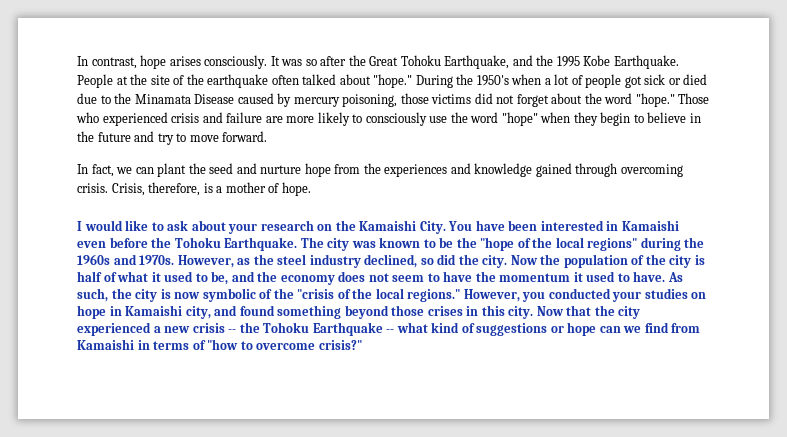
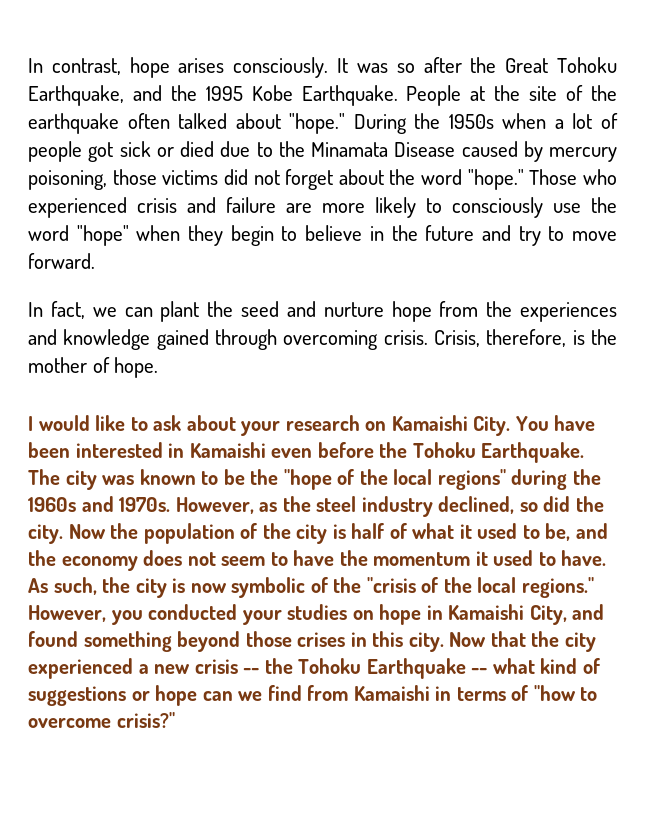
[476,75,509,86] 1950's -> [448,114,494,129] 1950s
[216,186,223,193] a -> [591,329,617,345] the
[335,220,356,231] the -> (387, 426) none
[185,306,211,319] city, -> [529,605,567,625] City,

